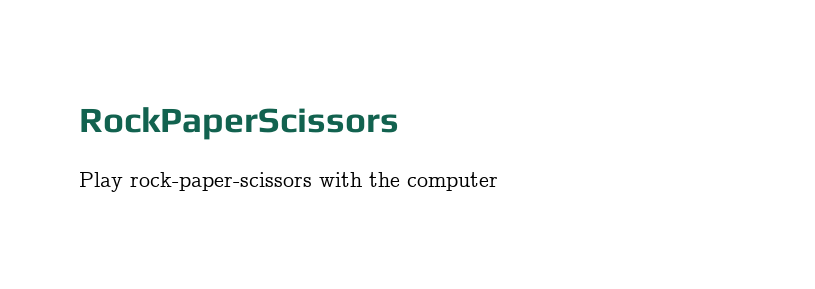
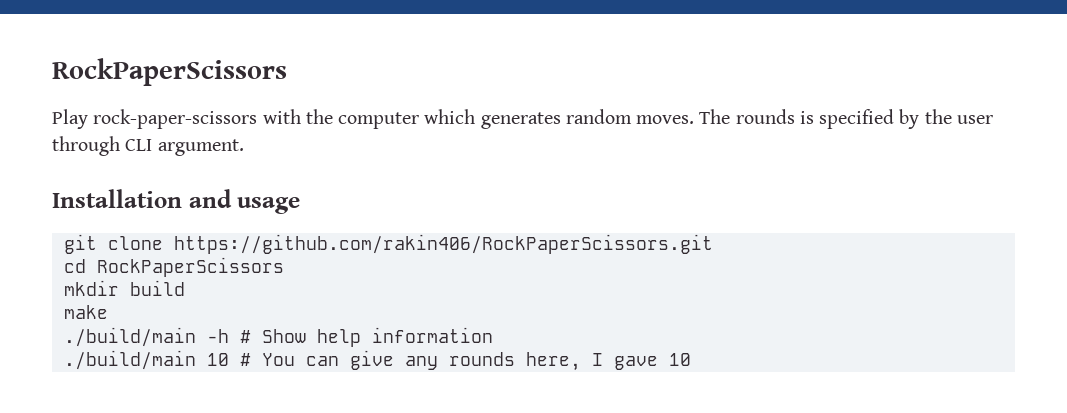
(498, 181) none -> [424,109,993,129] [52,136,244,156] [52,189,301,214] [63,234,713,254] [63,257,284,277] [63,280,185,296] [63,305,108,319] [63,327,493,347] [63,350,691,371] which generates random moves. The rounds is specified by the user through CLI argument. // Installation and usage // git clone https://github.com/rakin406/RockPaperScissors.git // cd RockPaperScissors // mkdir build // make // ./build/main -h # Show help information // ./build/main 10 # You can give any rounds here, I gave 10

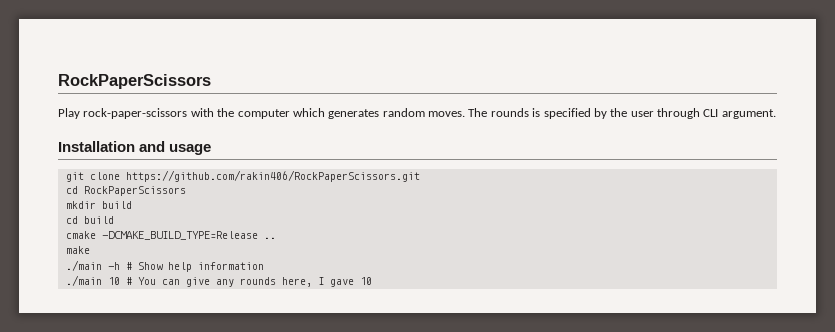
(185, 288) none -> [65,216,114,224] [65,231,276,240] // cd build // cmake -DCMAKE_BUILD_TYPE=Release ..
[63,327,196,347] ./build/main -> [65,260,102,271] ./main
[63,350,196,370] ./build/main -> [65,275,102,286] ./main

